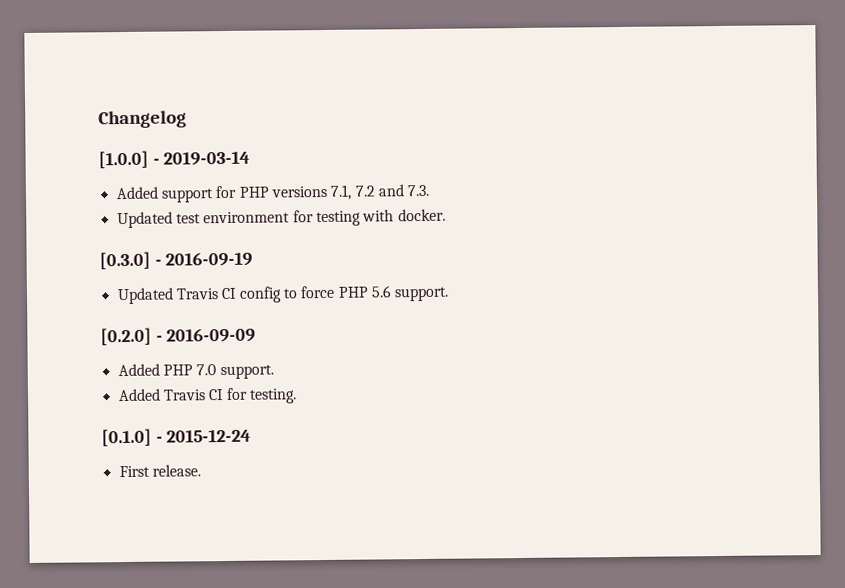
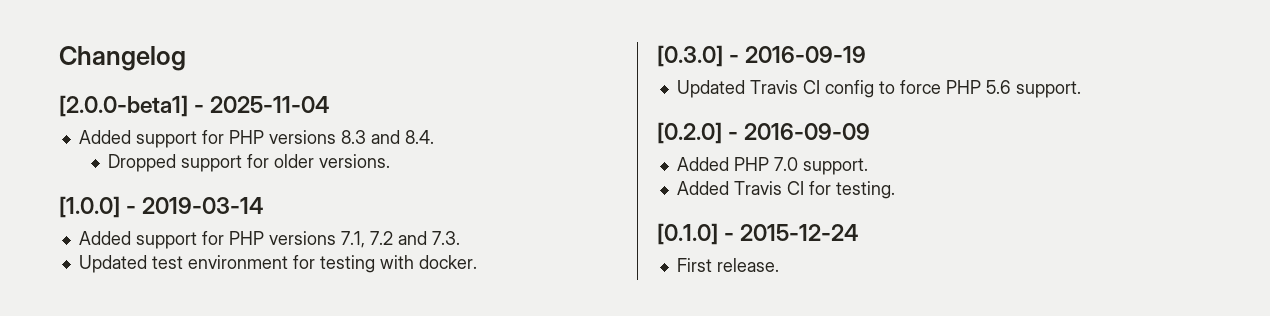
(187, 119) none -> [59,95,330,117] [78,130,434,148] [108,154,391,172] // [2.0.0-beta1] - 2025-11-04 // Added support for PHP versions 8.3 and 8.4. // Dropped support for older versions.

